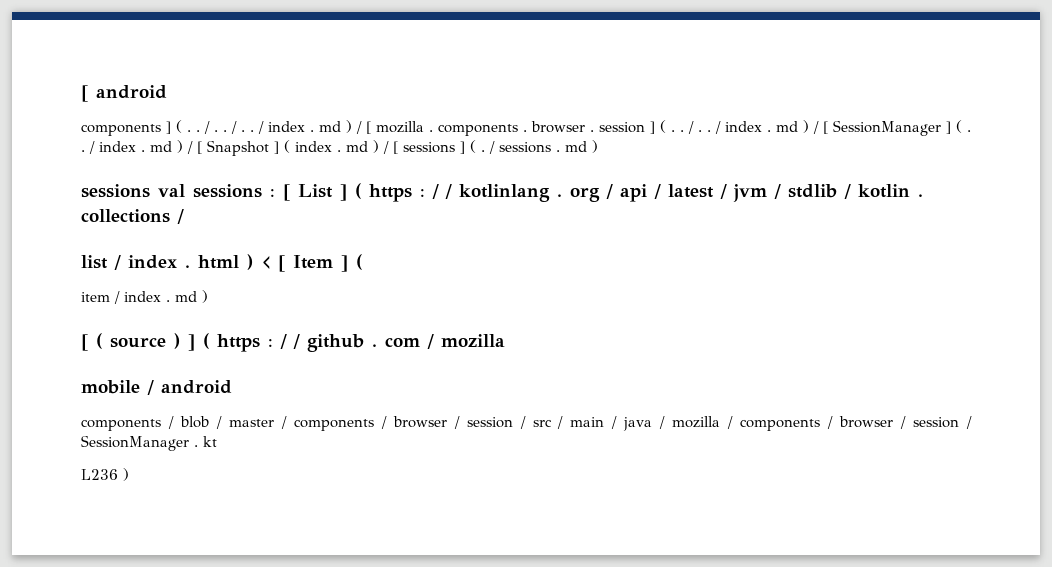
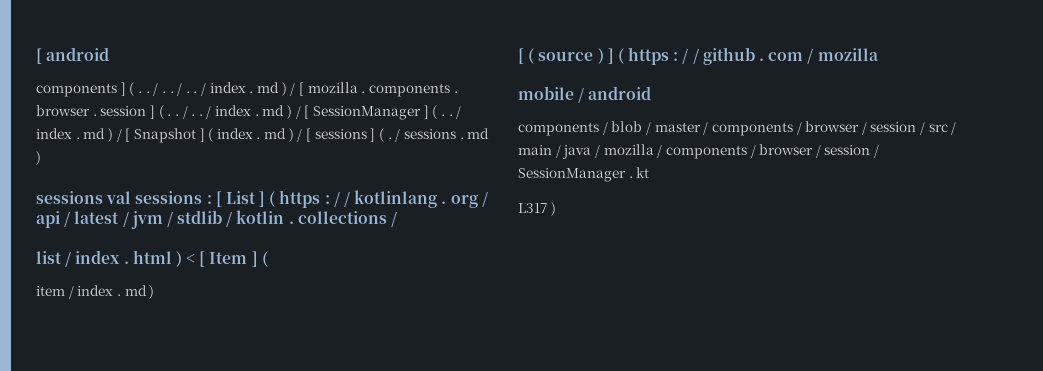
[81,469,118,480] L236 -> [518,203,547,213] L317

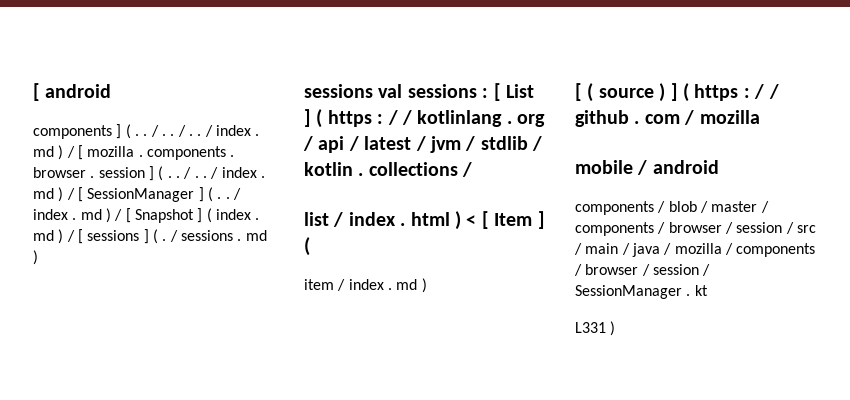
[518,203,547,213] L317 -> [575,322,606,333] L331

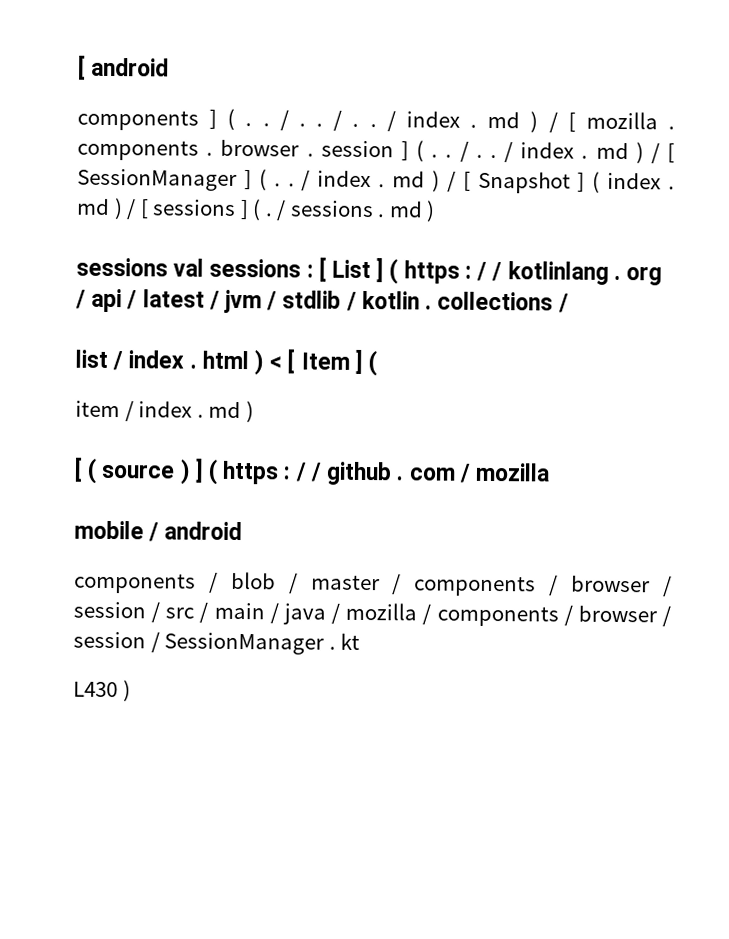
[575,322,606,333] L331 -> [73,681,118,698] L430

